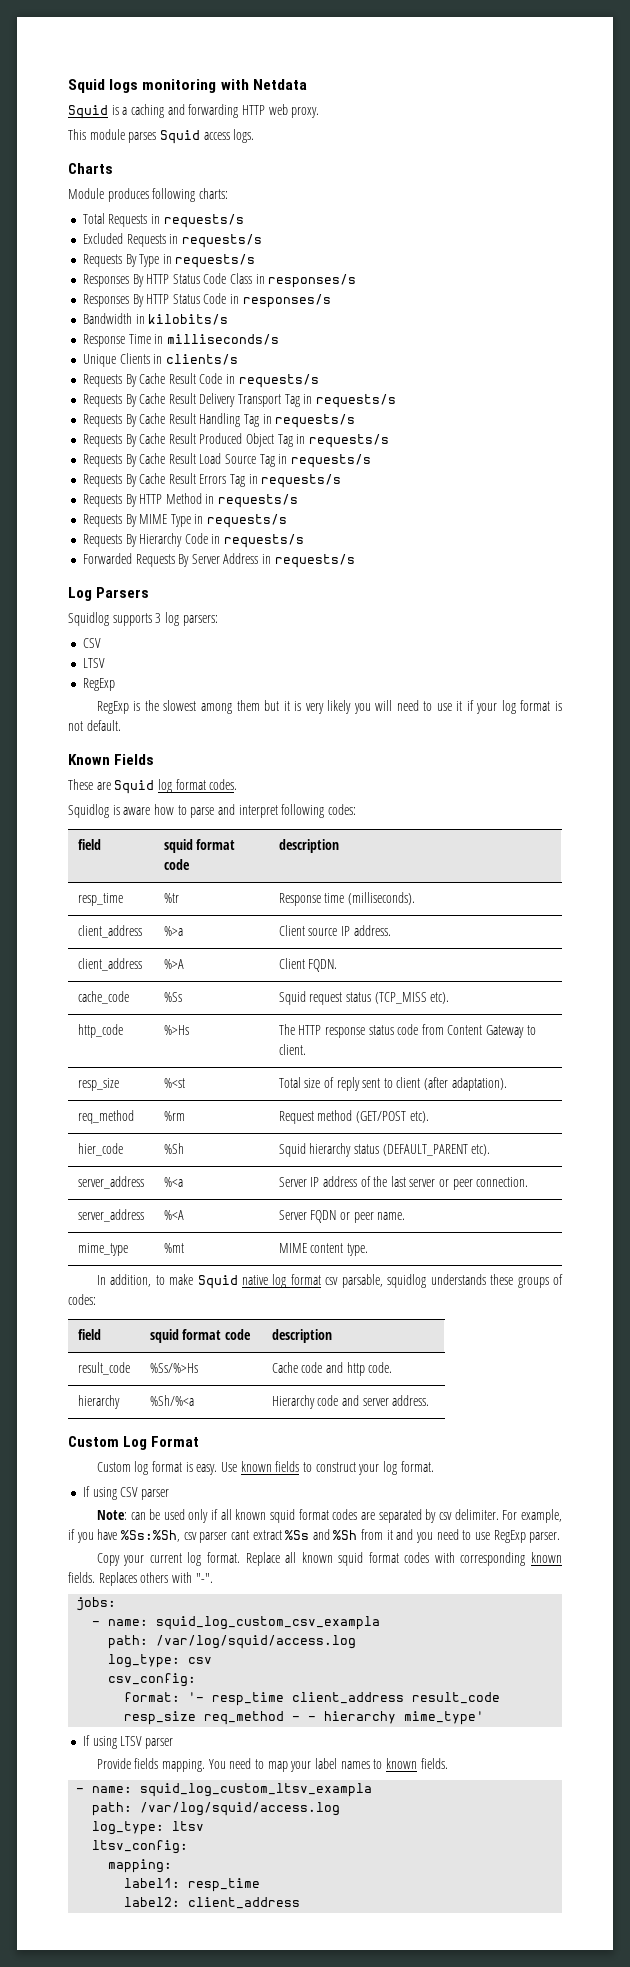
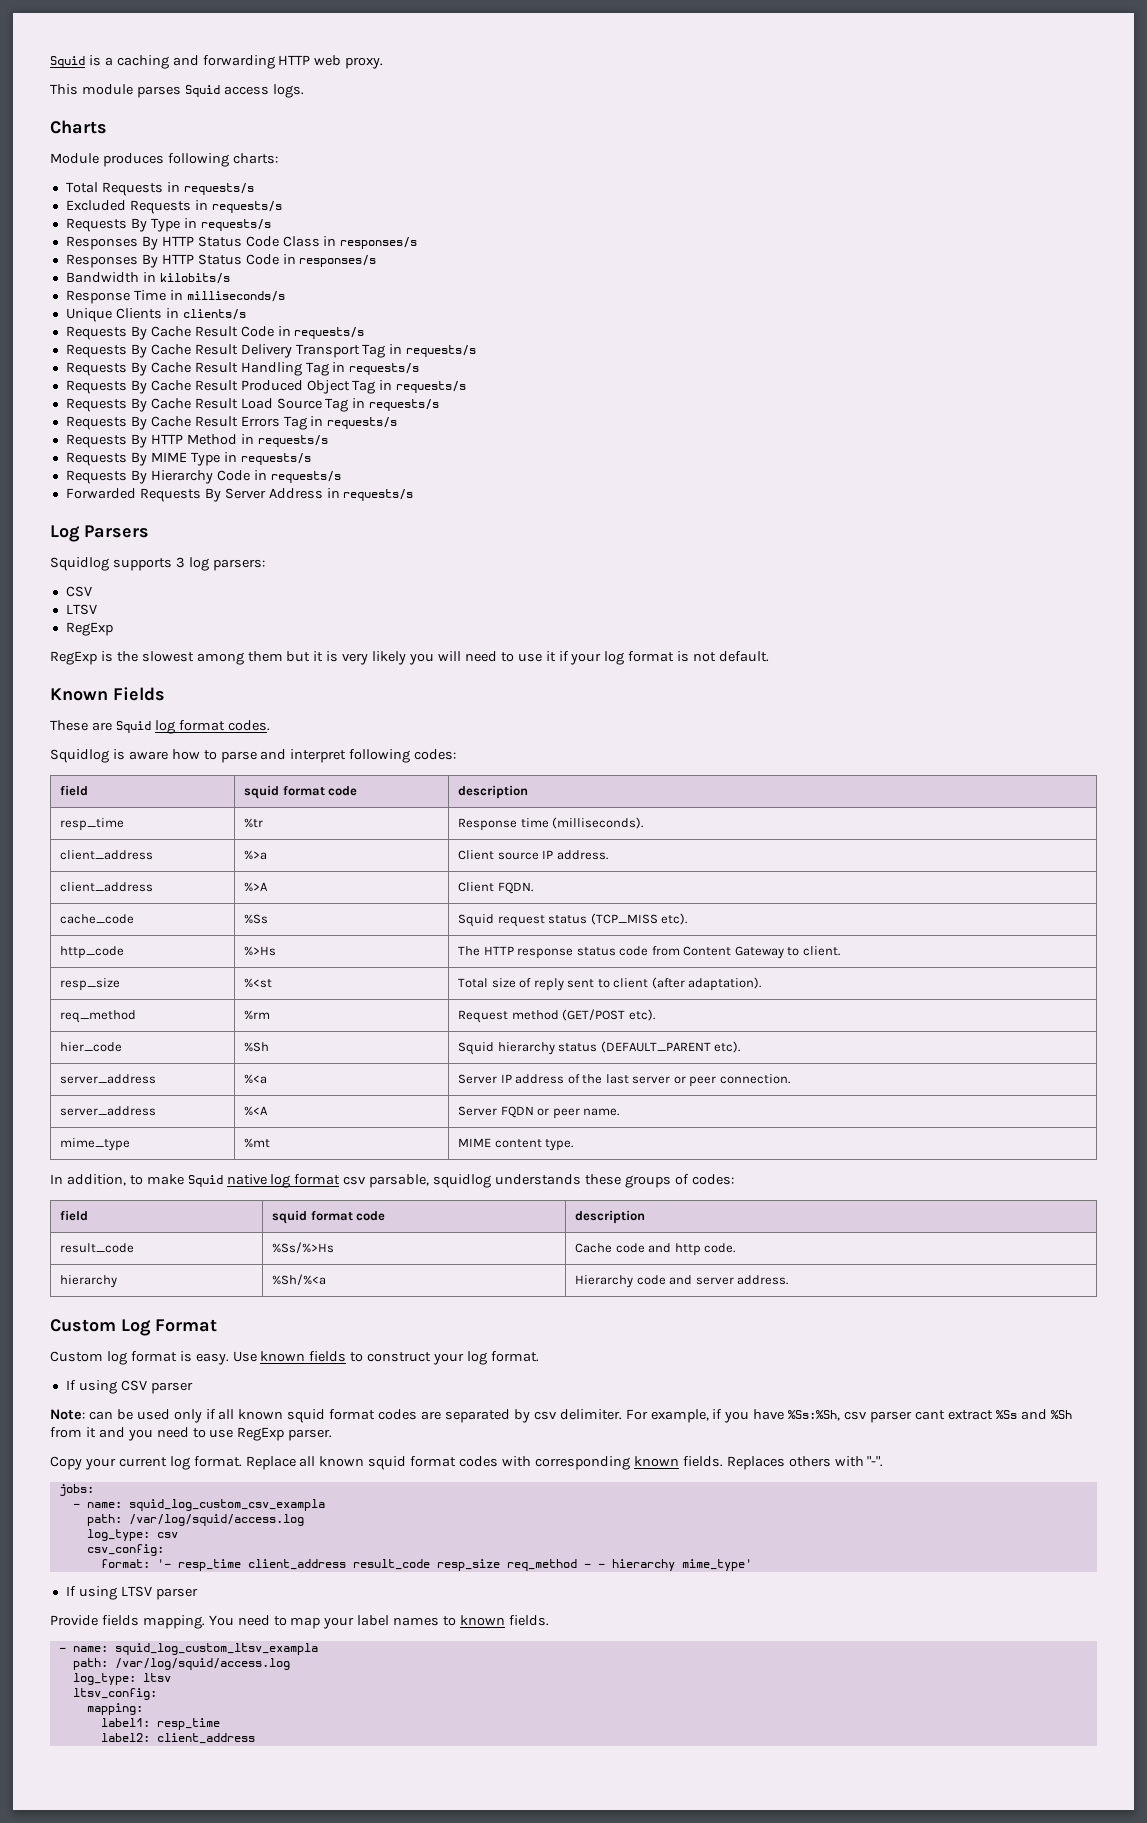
[68,79,307,93] [68,105,108,119] Squid logs monitoring with Netdata // Squid -> [50,56,85,68] Squid

